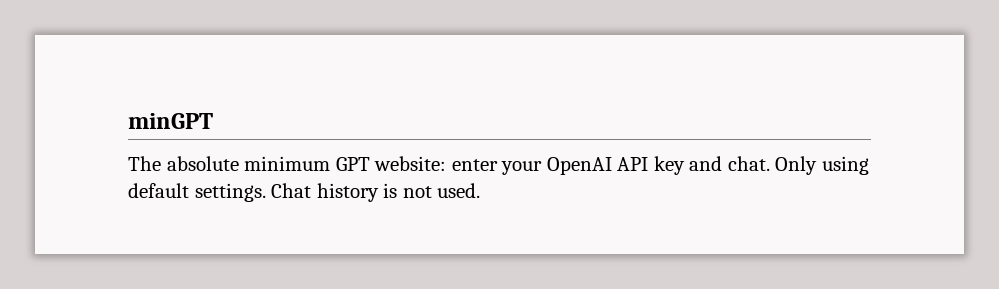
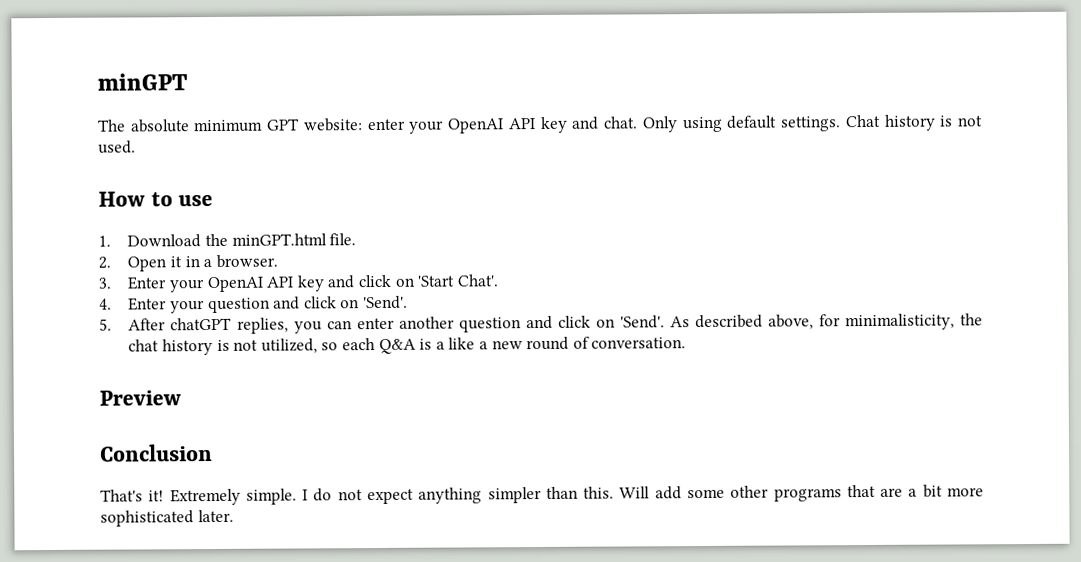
(481, 190) none -> [98,191,214,207] [98,233,357,248] [98,254,278,272] [98,274,499,293] [99,295,408,314] [99,313,984,334] [128,336,687,356] [99,390,181,406] [99,444,213,462] [100,484,985,506] [100,509,234,527] // How to use // 1. Download the minGPT.html file. // 2. Open it in a browser. // 3. Enter your OpenAI API key and click on 'Start Chat'. // 4. Enter your question and click on 'Send'. // 5. After chatGPT replies, you can enter another question and click on 'Send'. As described above, for minimalisticity, the chat history is not utilized, so each Q&A is a like a new round of conversation. // Preview // Conclusion // That's it! Extremely simple. I do not expect anything simpler than this. Will add some other programs that are a bit more sophisticated later.

